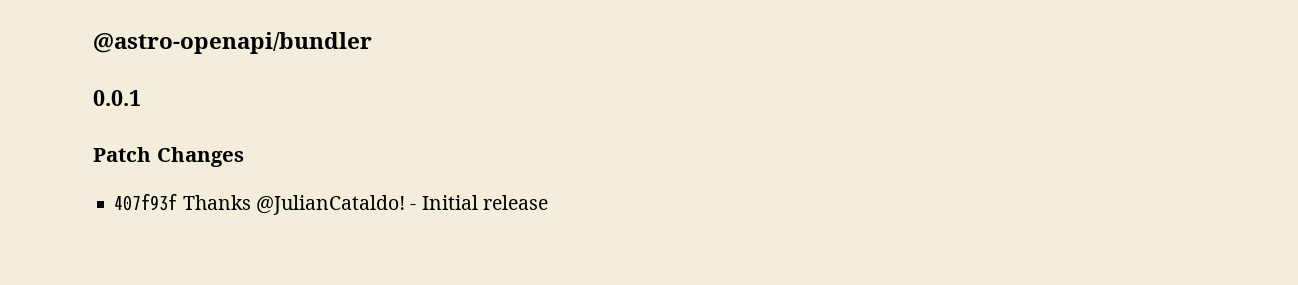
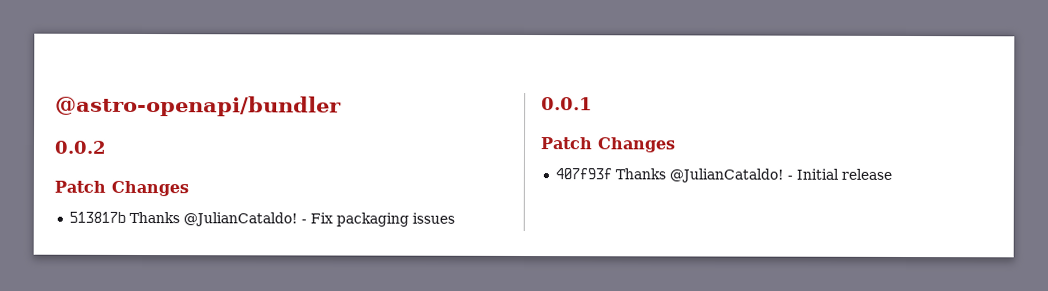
(372, 43) none -> [54,140,107,154] [54,180,189,197] [68,211,455,227] // 0.0.2 // Patch Changes // 513817b Thanks @JulianCataldo! - Fix packaging issues

